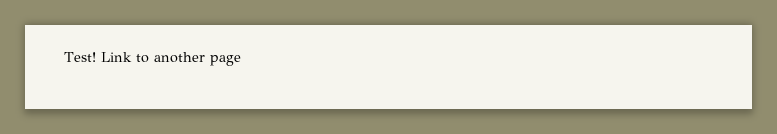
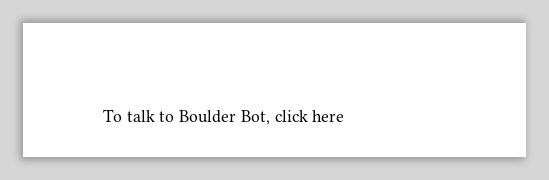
[64,52,241,66] Test! Link to another page -> [103,109,345,125] To talk to Boulder Bot, click here

